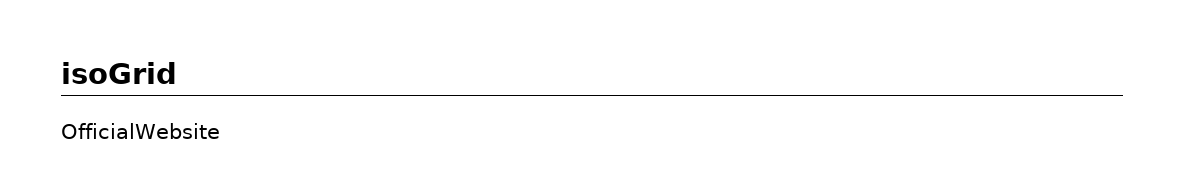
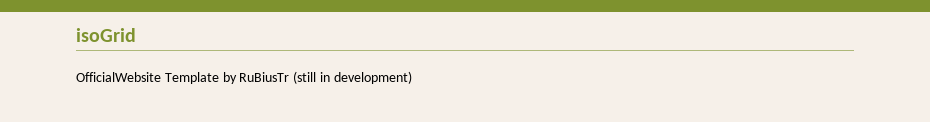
(220, 131) none -> [164,71,412,84] Template by RuBiusTr (still in development)

